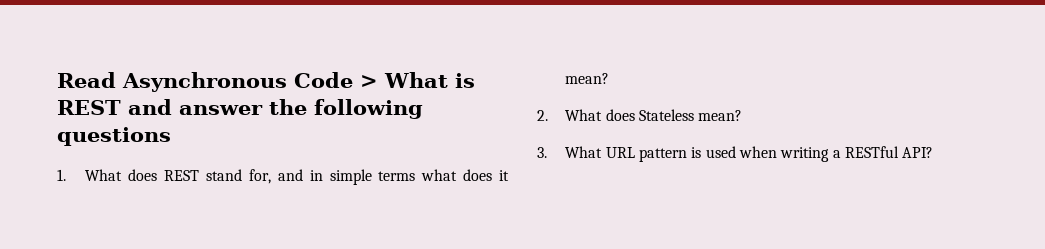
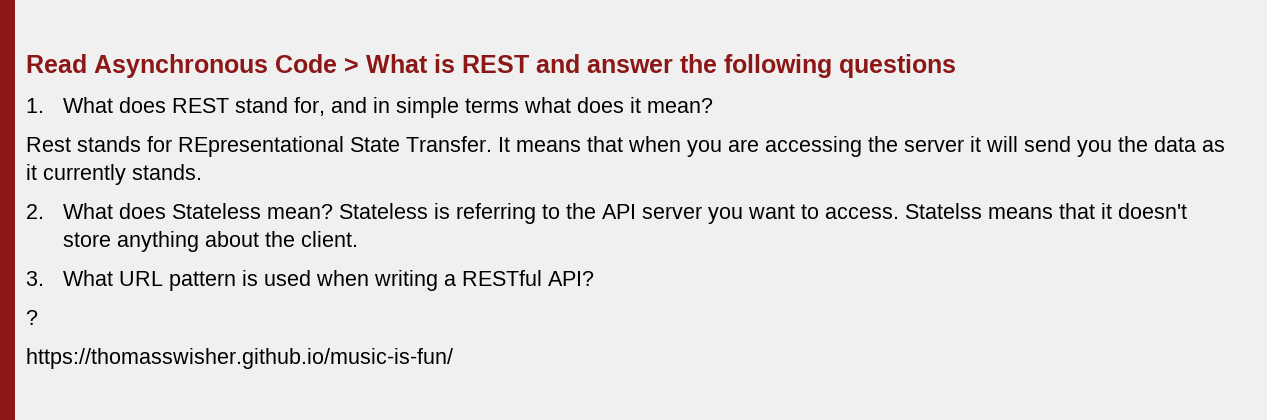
(610, 78) none -> [26,136,1225,157] [26,164,202,185] // Rest stands for REpresentational State Transfer. It means that when you are accessing the server it will send you the data as it currently stands.
(743, 115) none -> [339,203,1188,224] [63,231,359,252] Stateless is referring to the API server you want to access. Statelss means that it doesn't store anything about the client.
(934, 152) none -> [26,310,38,325] [26,348,453,369] // ? // https://thomasswisher.github.io/music-is-fun/

